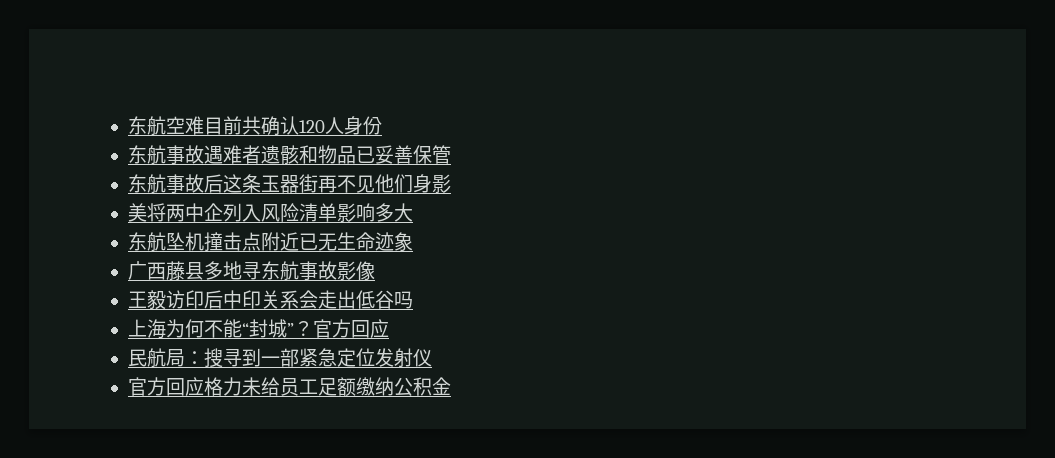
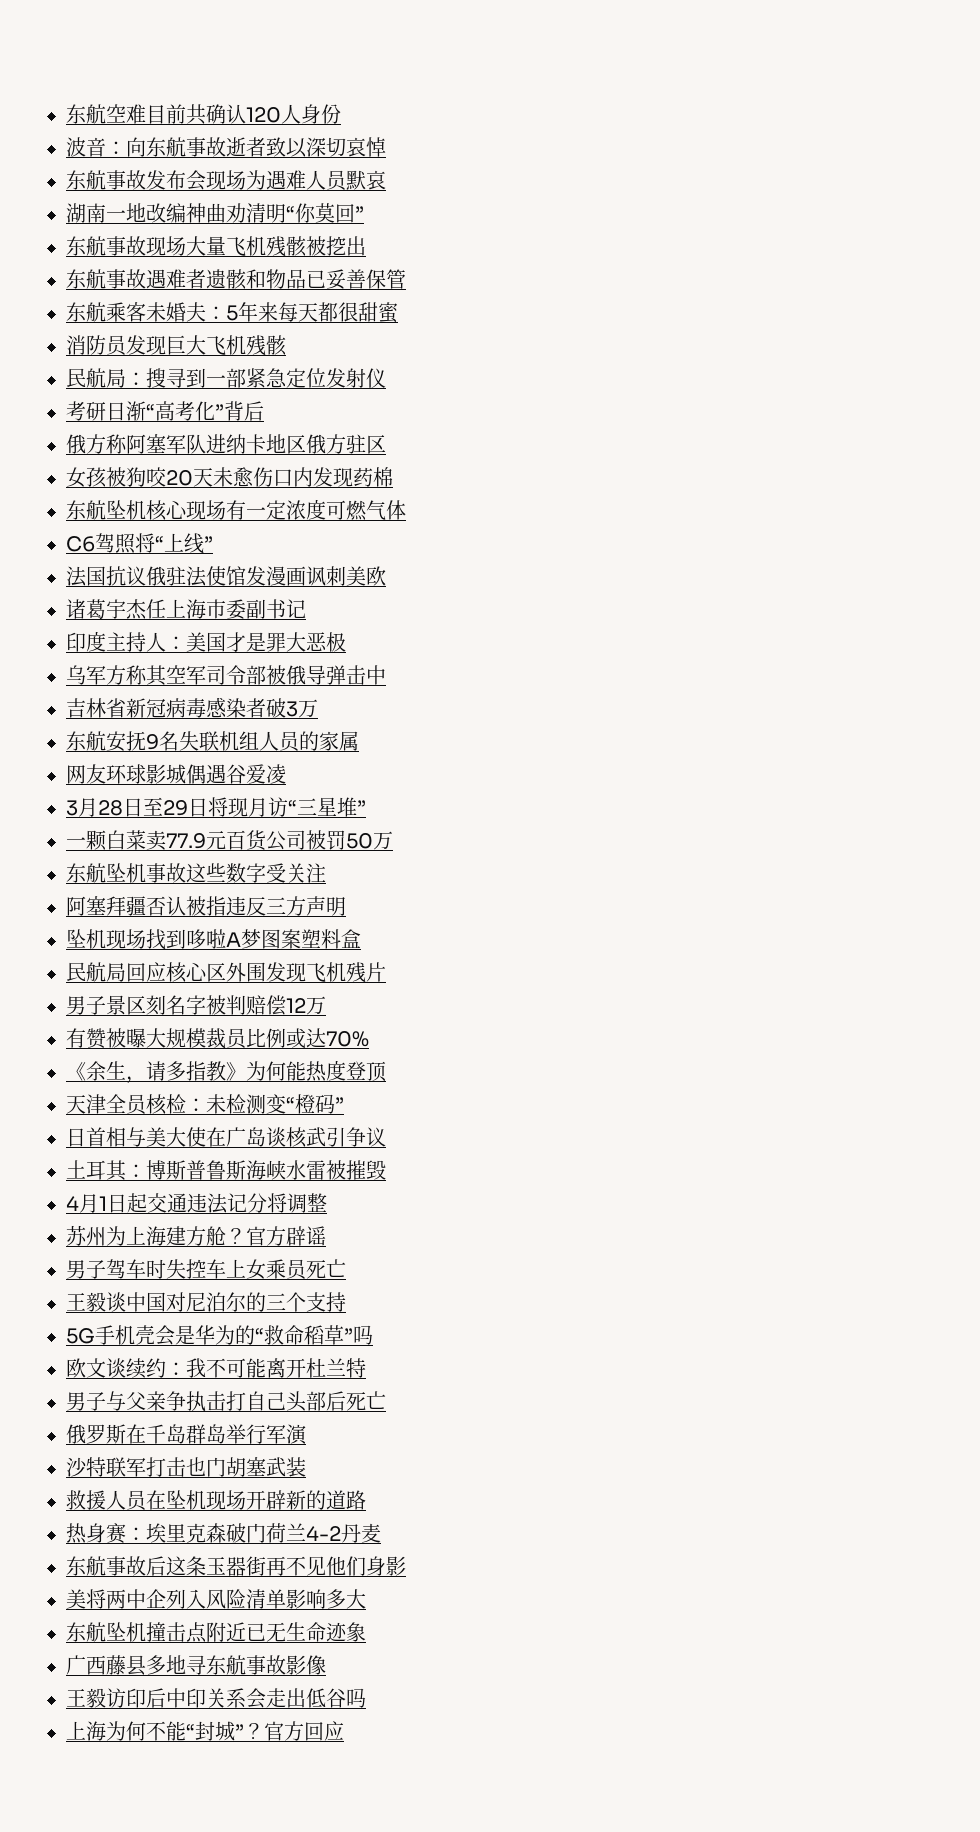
(382, 125) none -> [66,137,386,158] [66,170,386,191] [66,203,364,223] [66,236,366,257] // 波音：向东航事故逝者致以深切哀悼 // 东航事故发布会现场为遇难人员默哀 // 湖南一地改编神曲劝清明“你莫回” // 东航事故现场大量飞机残骸被挖出
(451, 154) none -> [66,302,398,323] [66,335,287,356] [66,368,386,388] [66,401,264,421] [66,434,386,454] [66,467,393,488] [66,499,406,521] [66,533,213,554] [66,566,386,587] [66,599,306,620] [66,631,346,652] [66,665,386,686] [66,697,318,718] [66,731,359,752] [66,764,286,784] [66,797,366,817] [66,830,393,851] [66,863,326,883] [66,896,346,916] [66,929,361,950] [66,962,386,983] [66,995,326,1016] [66,1028,369,1049] [66,1060,387,1084] [66,1094,344,1115] [66,1127,386,1148] [66,1160,386,1181] [66,1193,327,1214] [66,1225,326,1246] [66,1259,346,1280] [66,1292,346,1312] [66,1325,373,1346] [66,1358,366,1379] [66,1391,386,1412] [66,1424,308,1445] [66,1457,306,1477] [66,1490,366,1511] [66,1523,381,1544] // 东航乘客未婚夫：5年来每天都很甜蜜 // 消防员发现巨大飞机残骸 // 民航局：搜寻到一部紧急定位发射仪 // 考研日渐“高考化”背后 // 俄方称阿塞军队进纳卡地区俄方驻区 // 女孩被狗咬20天未愈伤口内发现药棉 // 东航坠机核心现场有一定浓度可燃气体 // C6驾照将“上线” // 法国抗议俄驻法使馆发漫画讽刺美欧 // 诸葛宇杰任上海市委副书记 // 印度主持人：美国才是罪大恶极 // 乌军方称其空军司令部被俄导弹击中 // 吉林省新冠病毒感染者破3万 // 东航安抚9名失联机组人员的家属 // 网友环球影城偶遇谷爱凌 // 3月28日至29日将现月访“三星堆” // 一颗白菜卖77.9元百货公司被罚50万 // 东航坠机事故这些数字受关注 // 阿塞拜疆否认被指违反三方声明 // 坠机现场找到哆啦A梦图案塑料盒 // 民航局回应核心区外围发现飞机残片 // 男子景区刻名字被判赔偿12万 // 有赞被曝大规模裁员比例或达70% // 《余生，请多指教》为何能热度登顶 // 天津全员核检：未检测变“橙码” // 日首相与美大使在广岛谈核武引争议 // 土耳其：博斯普鲁斯海峡水雷被摧毁 // 4月1日起交通违法记分将调整 // 苏州为上海建方舱？官方辟谣 // 男子驾车时失控车上女乘员死亡 // 王毅谈中国对尼泊尔的三个支持 // 5G手机壳会是华为的“救命稻草”吗 // 欧文谈续约：我不可能离开杜兰特 // 男子与父亲争执击打自己头部后死亡 // 俄罗斯在千岛群岛举行军演 // 沙特联军打击也门胡塞武装 // 救援人员在坠机现场开辟新的道路 // 热身赛：埃里克森破门荷兰4-2丹麦
[127,348,432,368] [127,377,451,396] // 民航局：搜寻到一部紧急定位发射仪 // 官方回应格力未给员工足额缴纳公积金 -> (344, 1731) none

